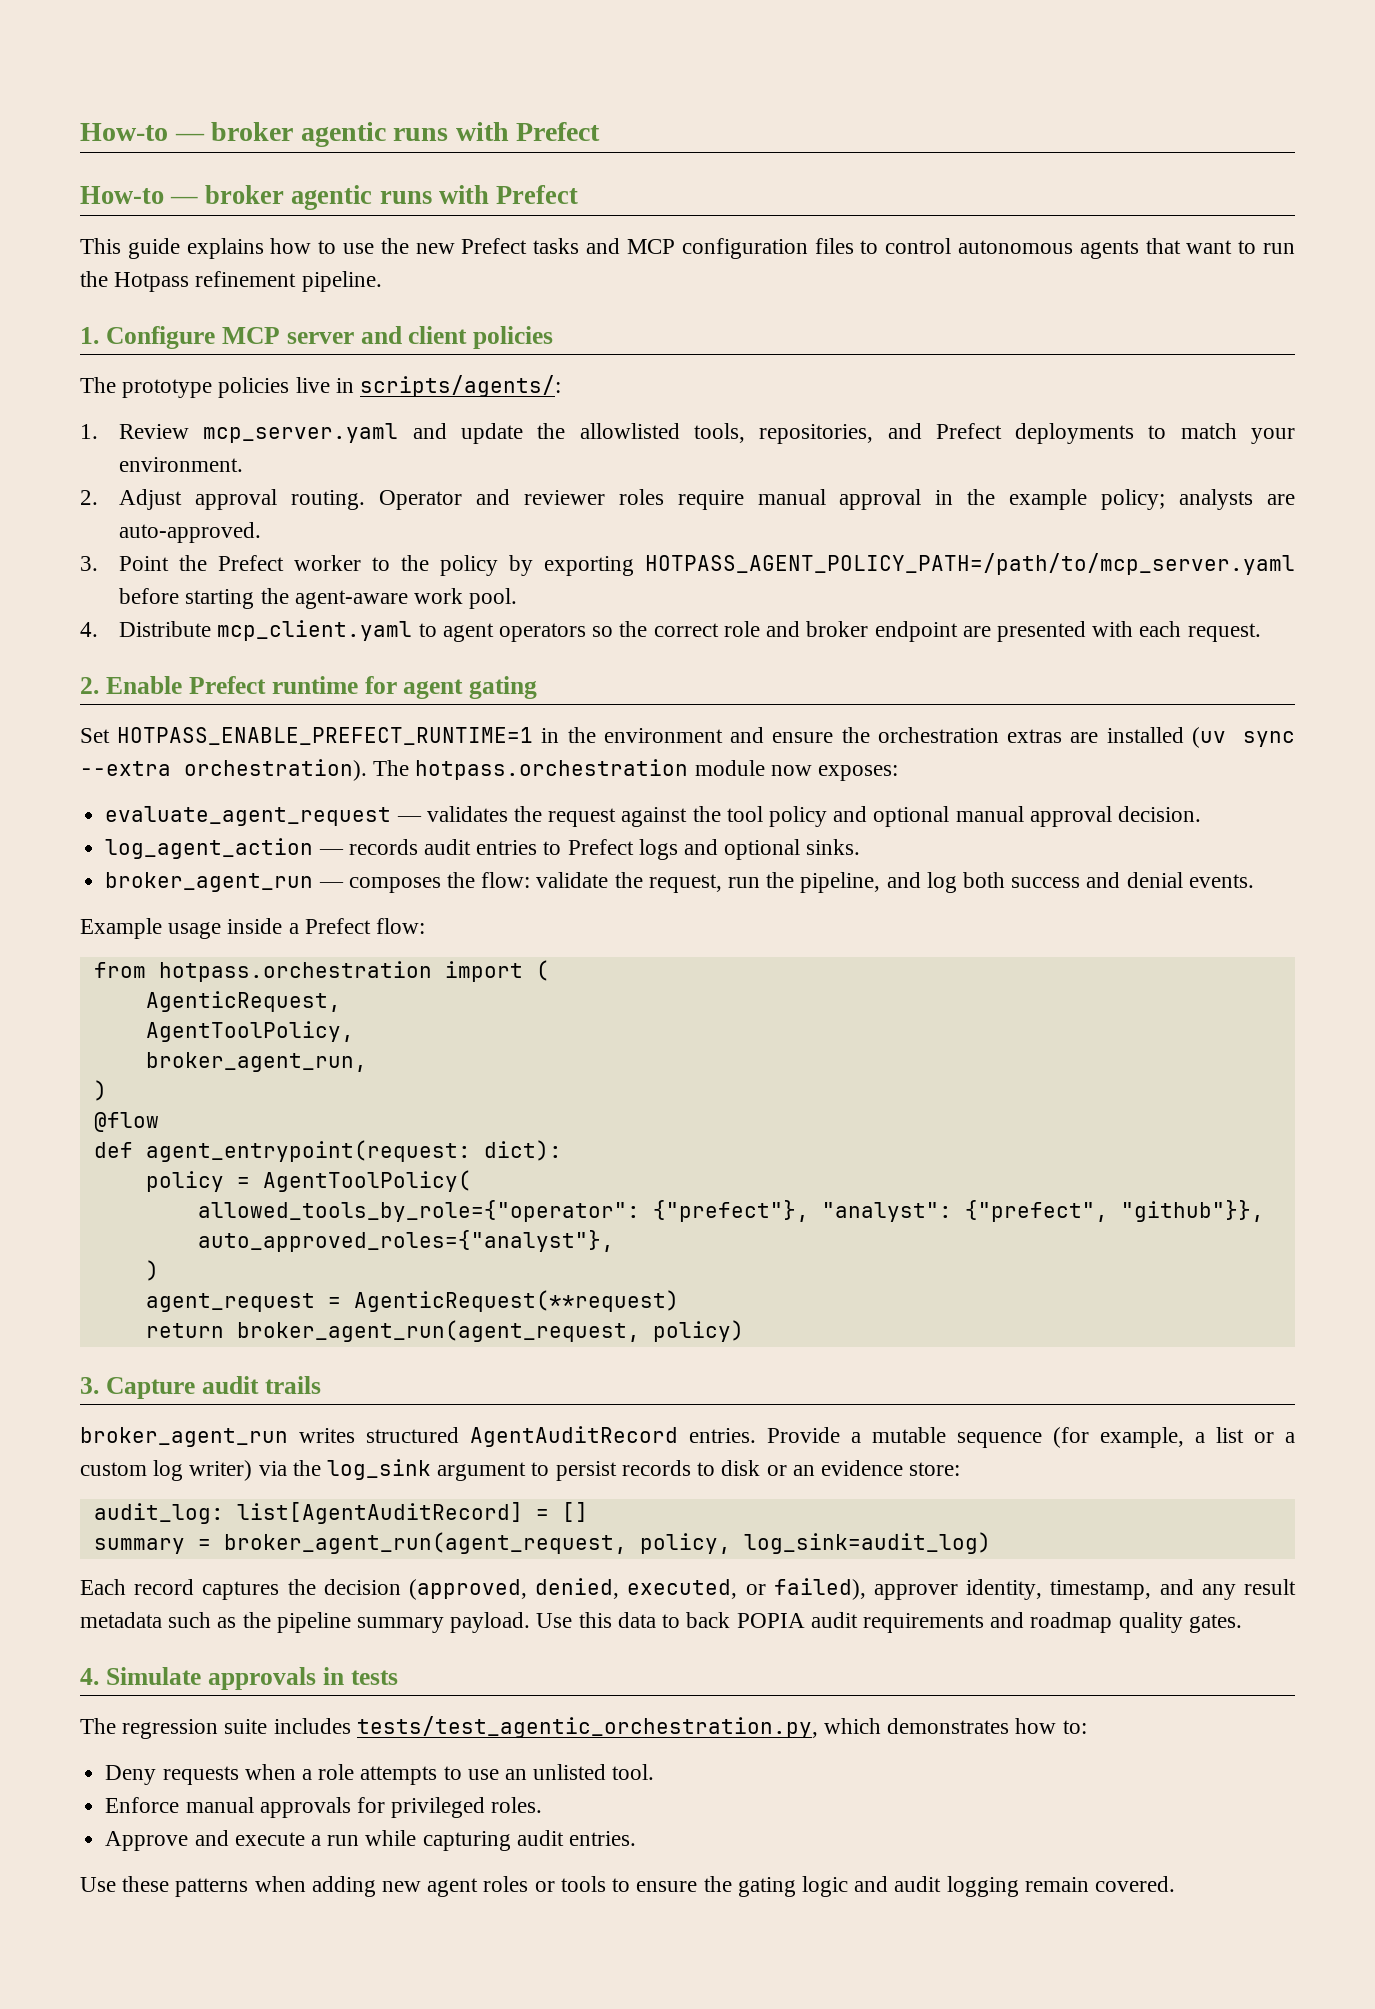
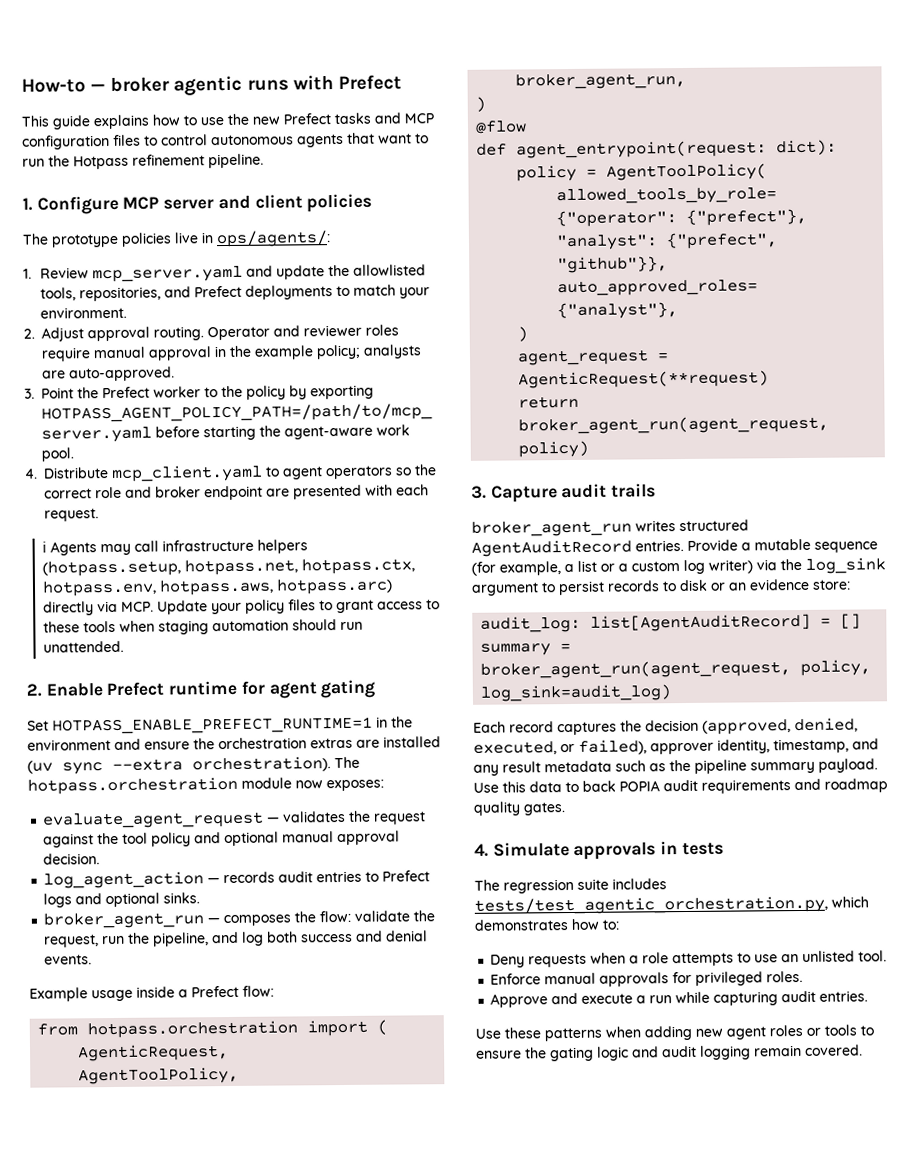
[80,122,601,147] [80,185,578,210] How-to — broker agentic runs with Prefect // How-to — broker agentic runs with Prefect -> [21,74,402,96] How-to — broker agentic runs with Prefect
[360,375,562,397] scripts/agents/: -> [216,230,331,248] ops/agents/:
(1261, 632) none -> [42,539,309,556] [42,558,416,577] [42,578,394,597] [43,599,441,616] [43,619,364,635] [43,640,125,653] // ℹ Agents may call infrastructure helpers (hotpass.setup, hotpass.net, hotpass.ctx, hotpass.env, hotpass.aws, hotpass.arc) directly via MCP. Update your policy files to grant access to these tools when staging automation should run unattended.

